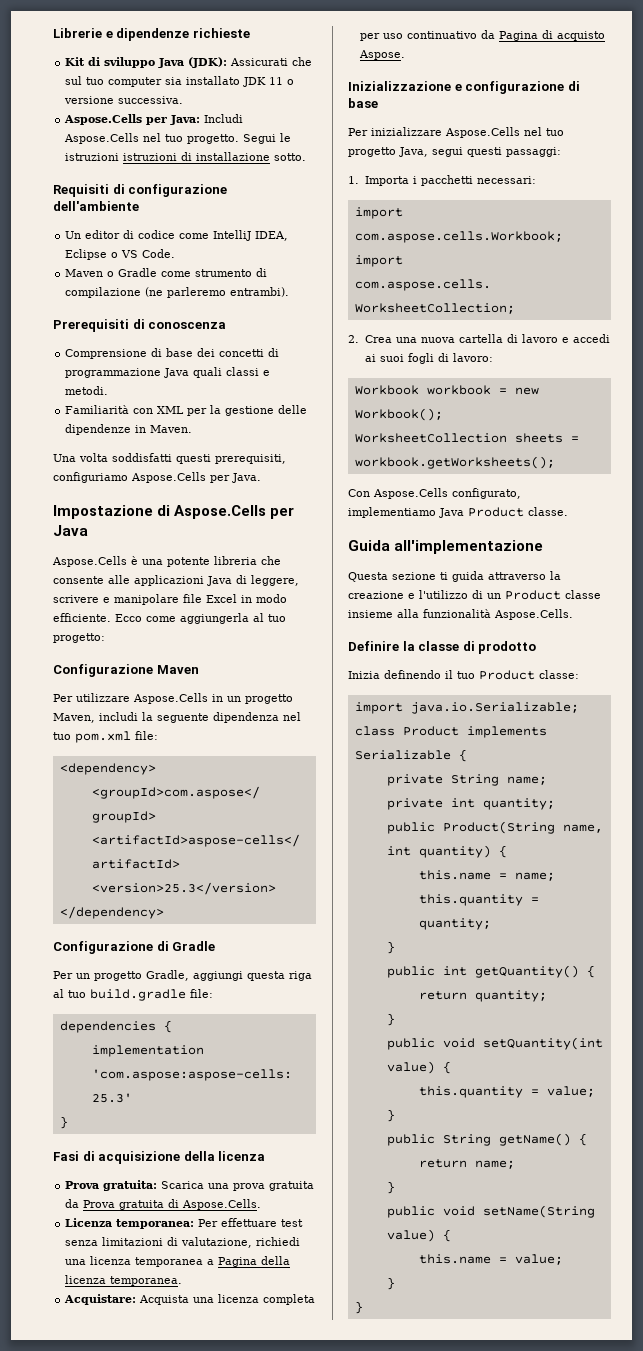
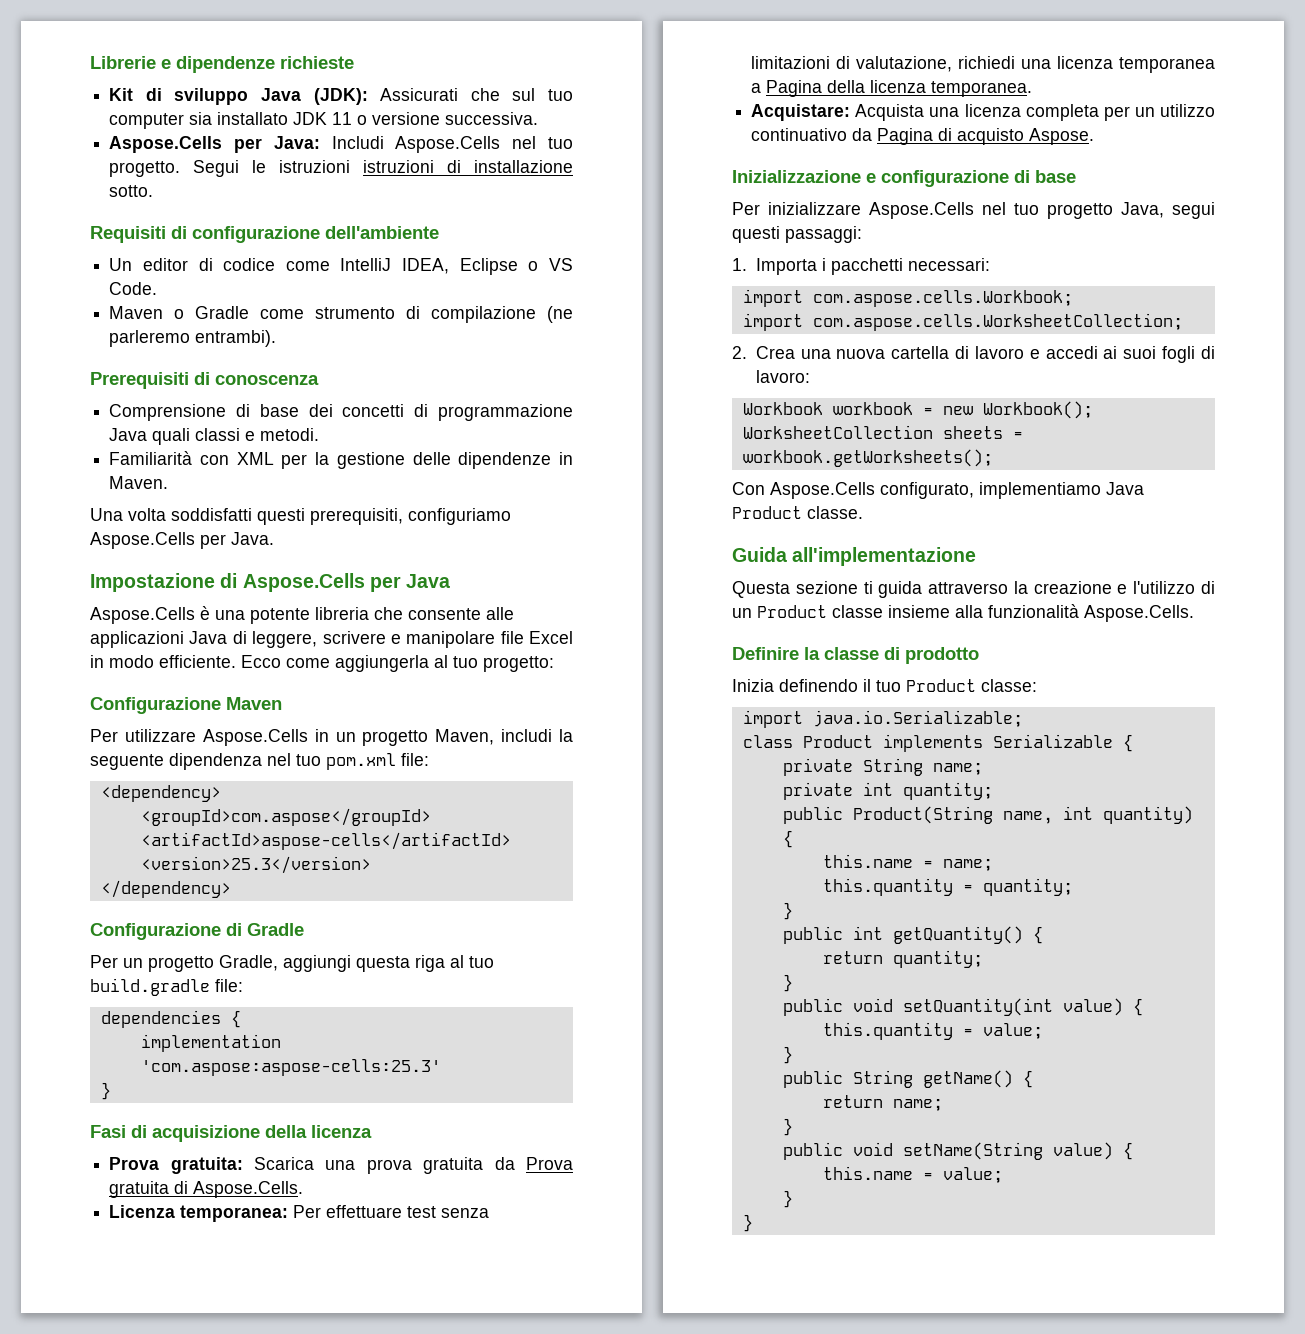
[383,33,404,39] uso -> [1134,104,1215,117] un utilizzo

